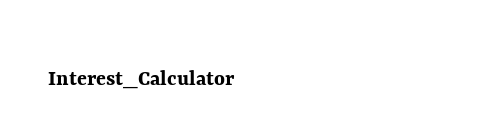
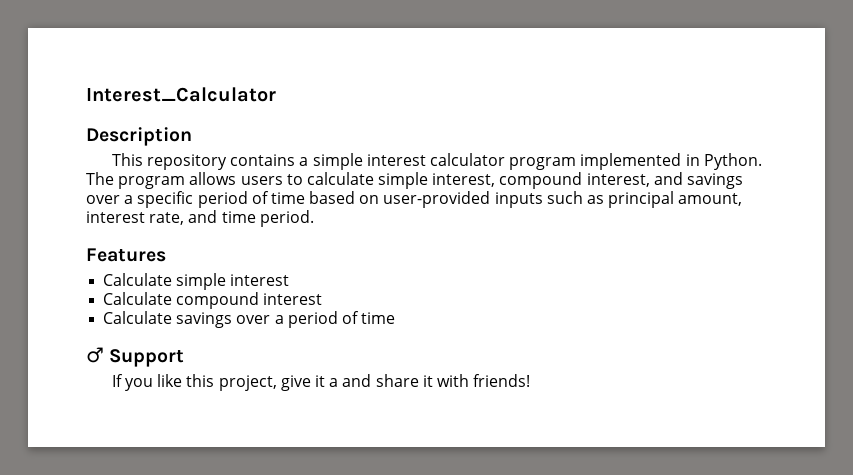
(235, 79) none -> [86,127,192,146] [111,153,762,170] [86,172,744,189] [86,191,743,208] [86,210,314,227] [86,248,166,262] [103,273,290,290] [103,292,323,309] [103,311,396,328] [86,347,185,367] [111,374,531,391] // Description // This repository contains a simple interest calculator program implemented in Python. The program allows users to calculate simple interest, compound interest, and savings over a specific period of time based on user-provided inputs such as principal amount, interest rate, and time period. // Features // Calculate simple interest // Calculate compound interest // Calculate savings over a period of time // ♂ Support // If you like this project, give it a and share it with friends!

